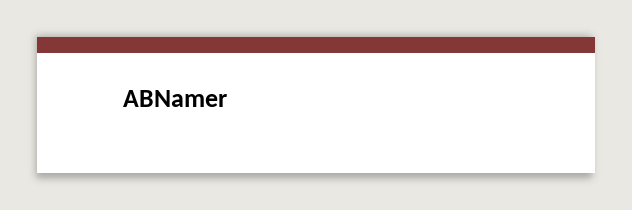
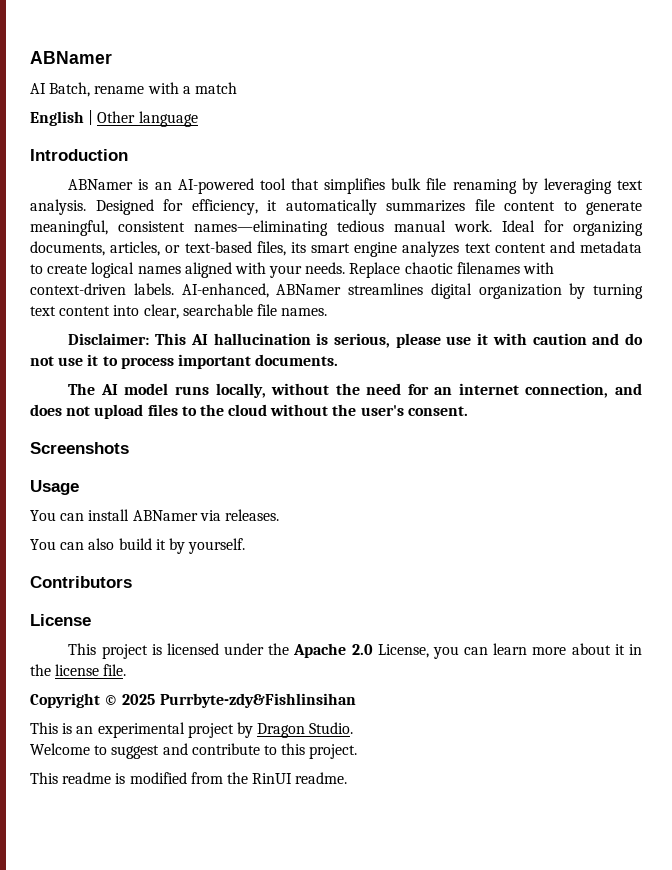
[123,90,227,107] ABNamer -> [30,51,112,64] [30,82,237,97] [30,110,198,127] [30,149,128,161] [68,178,643,194] [30,199,642,215] [30,220,643,236] [30,241,642,257] [30,262,555,278] [30,283,643,299] [30,304,328,319] [68,333,643,348] [30,354,339,369] [68,383,643,398] [30,404,468,419] [30,442,129,454] [30,480,79,495] [30,509,279,521] [30,538,246,554] [30,576,132,588] [30,614,91,626] [68,643,642,659] [30,664,127,676] [30,693,356,708] [30,722,354,738] [30,743,358,759] [30,772,348,784] ABNamer // AI Batch, rename with a match // English | Other language // Introduction // ABNamer is an AI-powered tool that simplifies bulk file renaming by leveraging text analysis. Designed for efficiency, it automatically summarizes file content to generate meaningful, consistent names—eliminating tedious manual work. Ideal for organizing documents, articles, or text-based files, its smart engine analyzes text content and metadata to create logical names aligned with your needs. Replace chaotic filenames with context-driven labels. AI-enhanced, ABNamer streamlines digital organization by turning text content into clear, searchable file names. // Disclaimer: This AI hallucination is serious, please use it with caution and do not use it to process important documents. // The AI model runs locally, without the need for an internet connection, and does not upload files to the cloud without the user's consent. // Screenshots // Usage // You can install ABNamer via releases. // You can also build it by yourself. // Contributors // License // This project is licensed under the Apache 2.0 License, you can learn more about it in the license file. // Copyright © 2025 Purrbyte-zdy&Fishlinsihan // This is an experimental project by Dragon Studio. // Welcome to suggest and contribute to this project. // This readme is modified from the RinUI readme.

